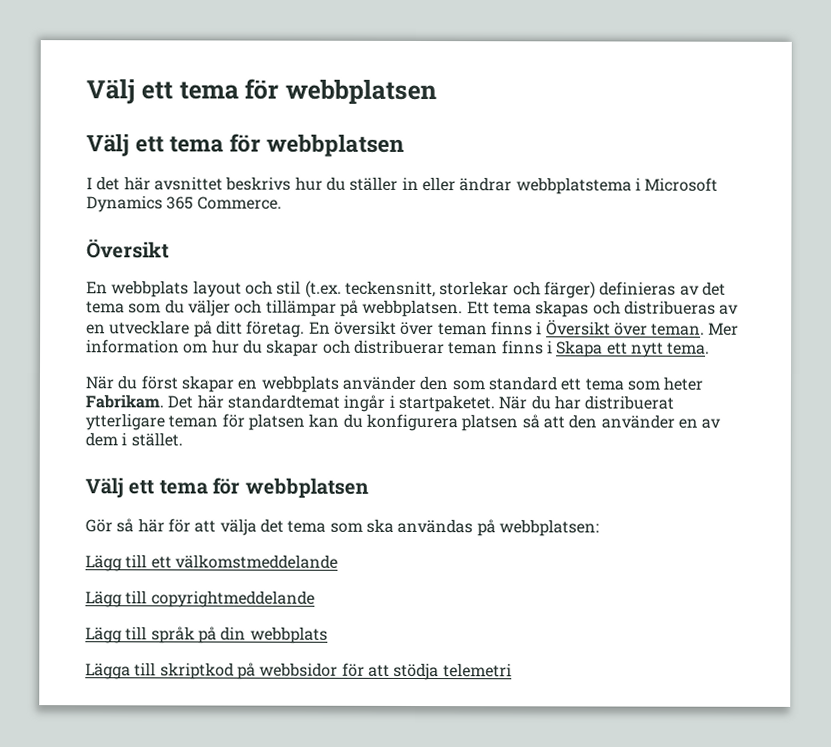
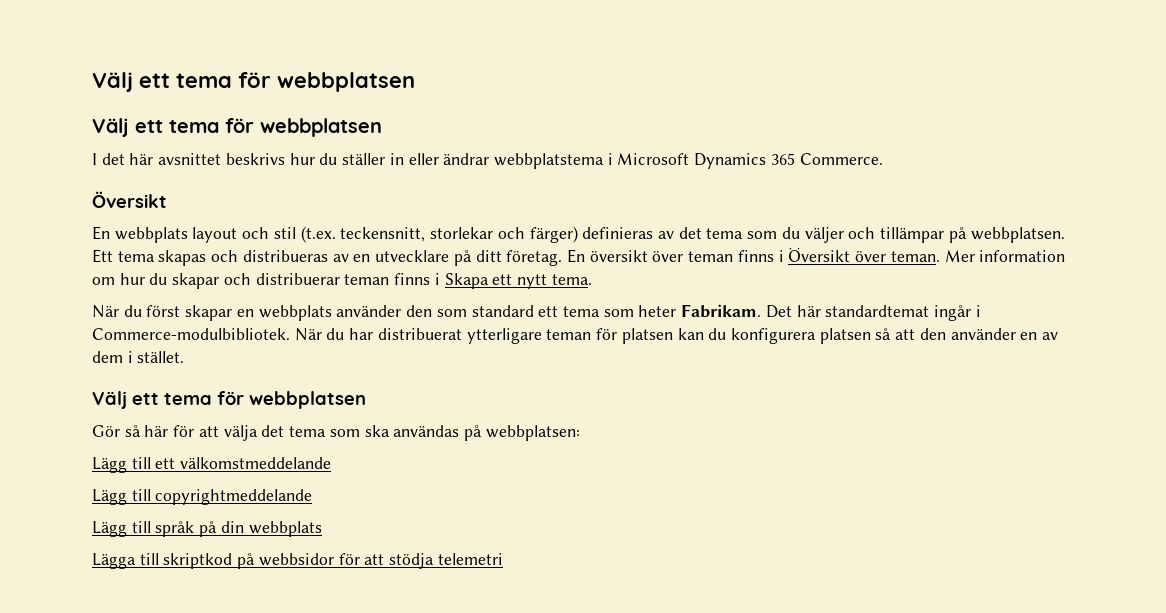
[397,394,495,413] startpaketet. -> [92,328,290,340] Commerce-modulbibliotek.

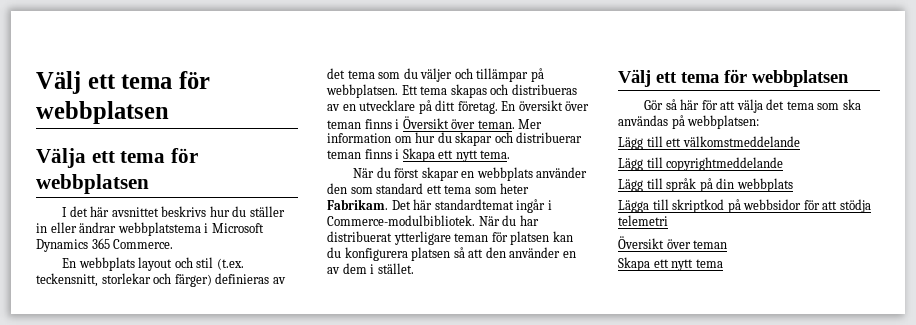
[92,72,415,92] [92,118,129,137] Välj ett tema för webbplatsen // Välj -> [36,71,210,94] [36,101,169,124] [36,148,86,168] Välj ett tema för webbplatsen // Välja
[92,191,167,208] // Översikt -> (174, 244) none
(503, 559) none -> [618,236,728,249] [618,257,723,271] // Översikt över teman // Skapa ett nytt tema

